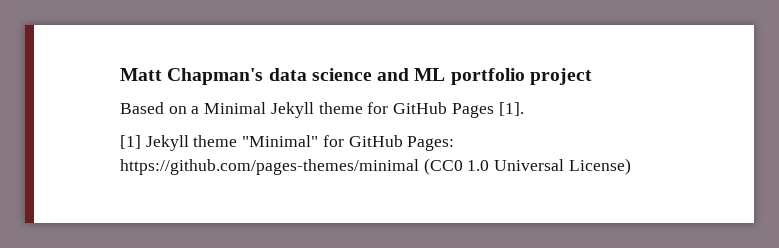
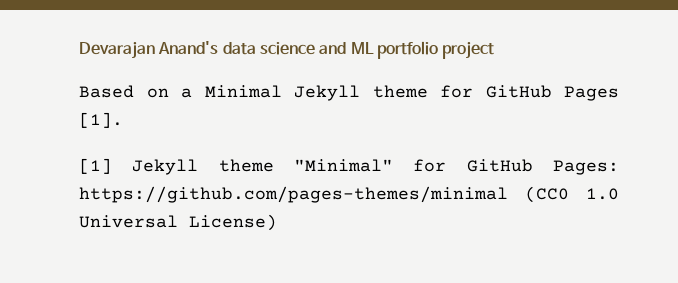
[120,68,264,85] Matt Chapman's -> [79,41,219,59] Devarajan Anand's

